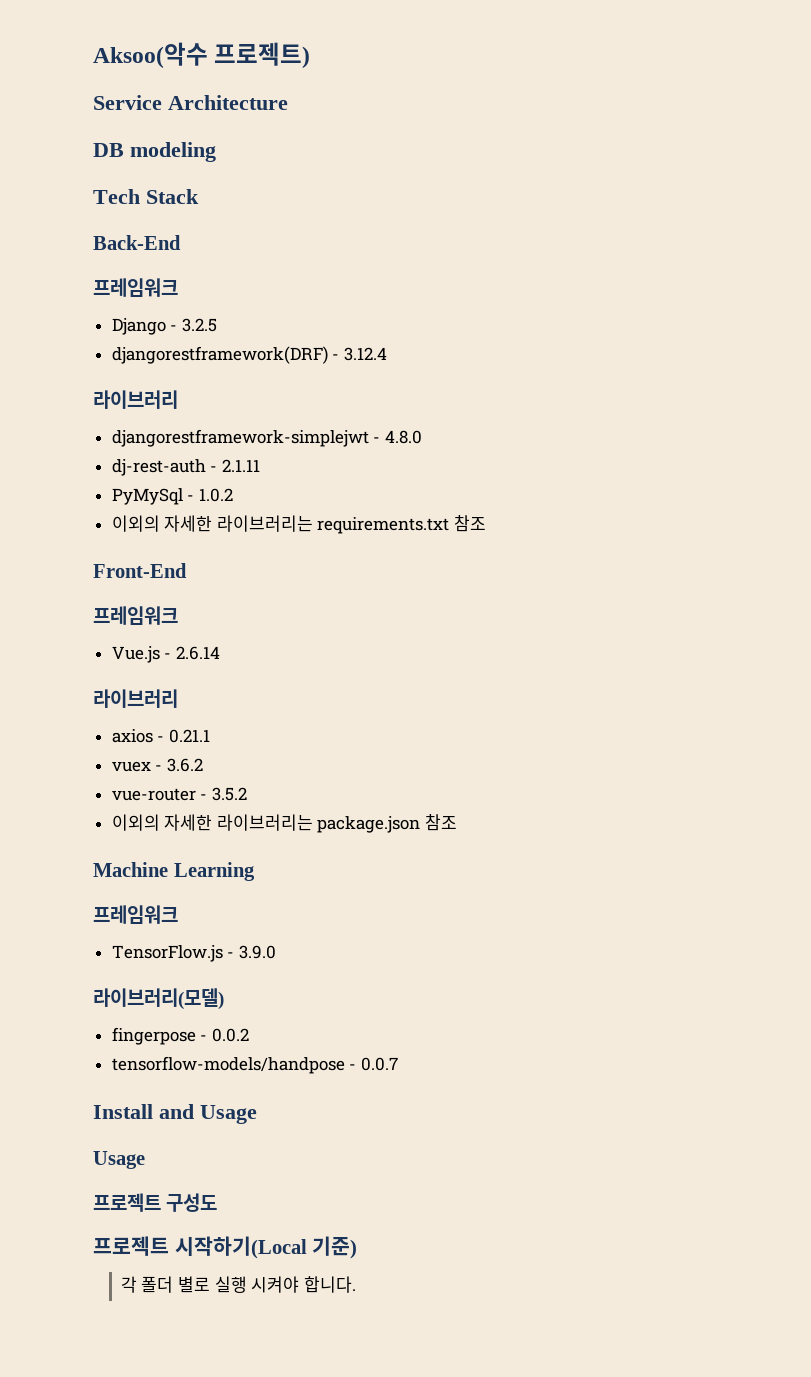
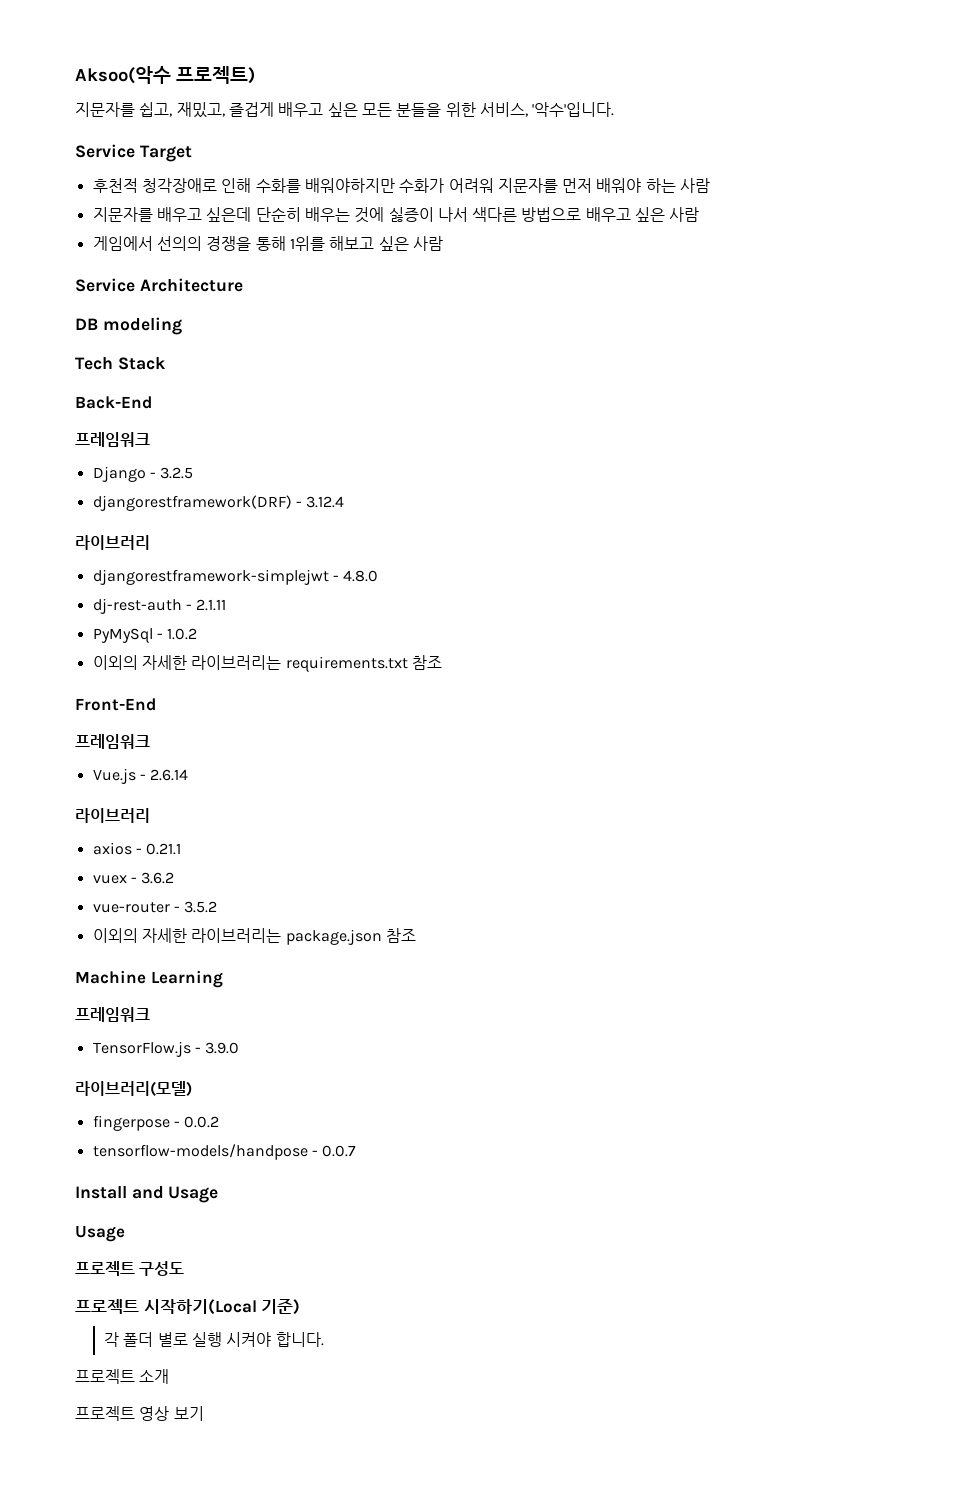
(311, 55) none -> [75,102,615,118] [75,144,192,162] [92,178,711,193] [92,207,700,223] [92,236,443,251] // 지문자를 쉽고, 재밌고, 즐겁게 배우고 싶은 모든 분들을 위한 서비스, '악수'입니다. // Service Target // 후천적 청각장애로 인해 수화를 배워야하지만 수화가 어려워 지문자를 먼저 배워야 하는 사람 // 지문자를 배우고 싶은데 단순히 배우는 것에 싫증이 나서 색다른 방법으로 배우고 싶은 사람 // 게임에서 선의의 경쟁을 통해 1위를 해보고 싶은 사람
(356, 1284) none -> [75,1369,170,1384] [75,1406,204,1421] // 프로젝트 소개 // 프로젝트 영상 보기

